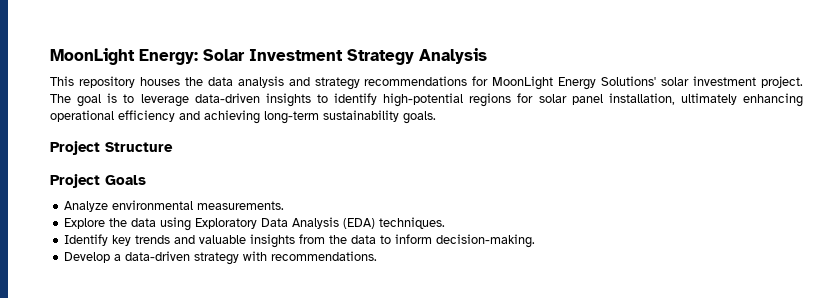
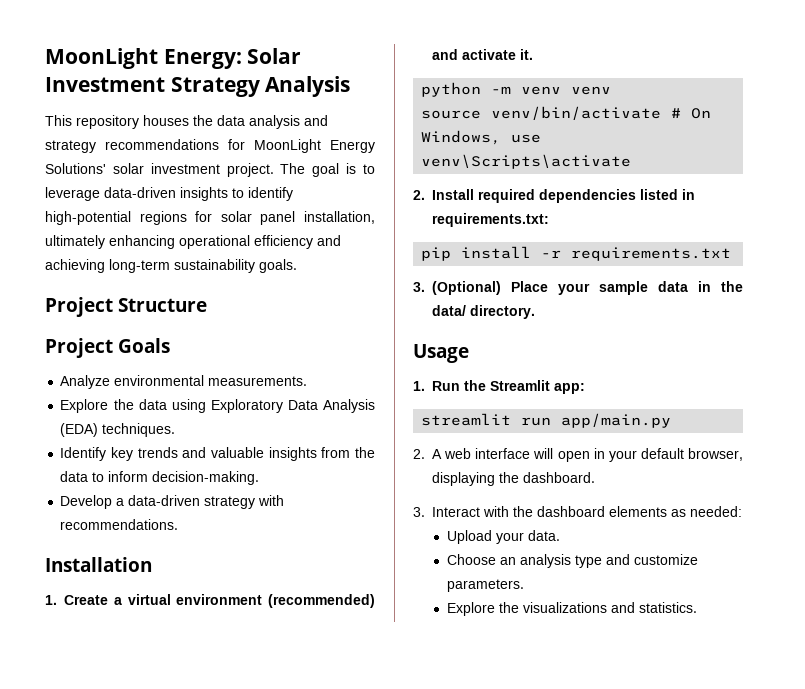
(378, 256) none -> [45,557,152,572] [45,594,375,608] [432,49,533,60] [421,82,612,97] [421,106,712,120] [421,130,542,145] [421,154,632,169] [413,189,695,203] [432,213,549,227] [421,246,732,261] [413,281,743,295] [432,305,535,319] [413,344,469,363] [413,380,585,394] [421,413,672,428] [413,448,743,462] [432,472,595,486] [413,506,742,517] [446,530,560,544] [446,554,698,568] [446,579,524,592] [446,602,697,616] // Installation // 1. Create a virtual environment (recommended) and activate it. // python -m venv venv // source venv/bin/activate # On Windows, use venv\Scripts\activate // 2. Install required dependencies listed in requirements.txt: // pip install -r requirements.txt // 3. (Optional) Place your sample data in the data/ directory. // Usage // 1. Run the Streamlit app: // streamlit run app/main.py // 2. A web interface will open in your default browser, displaying the dashboard. // 3. Interact with the dashboard elements as needed: // Upload your data. // Choose an analysis type and customize parameters. // Explore the visualizations and statistics.

